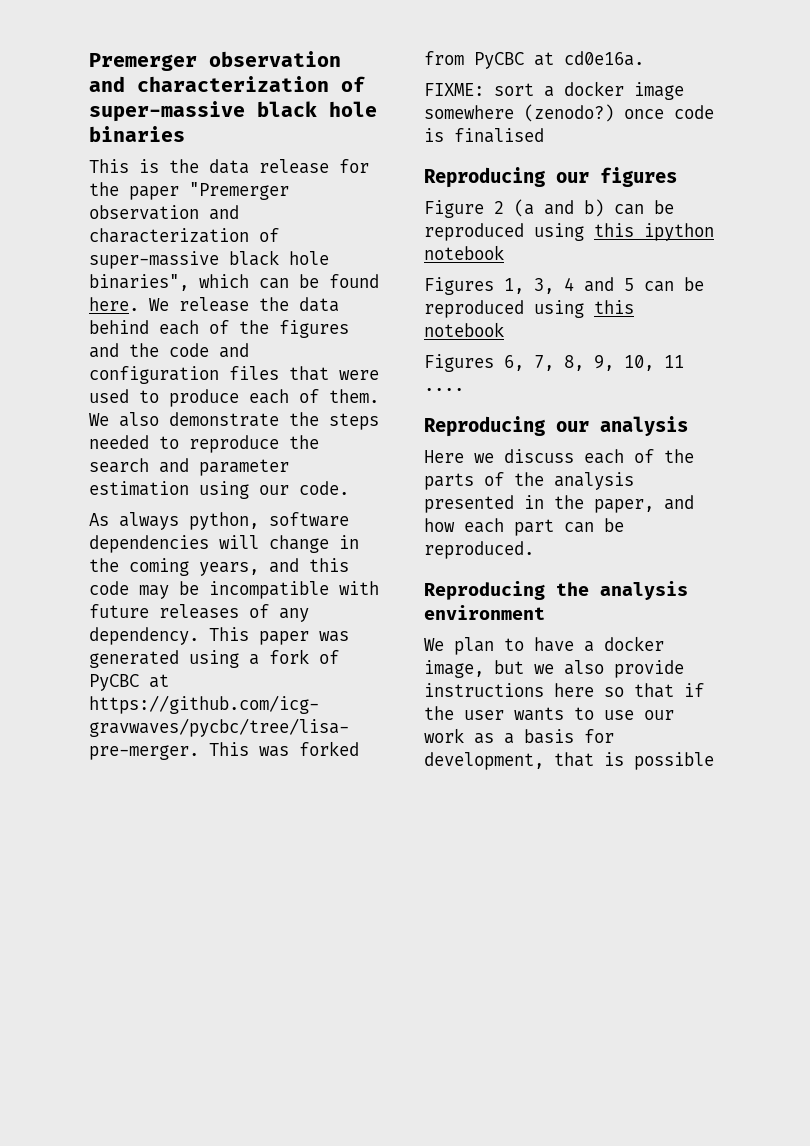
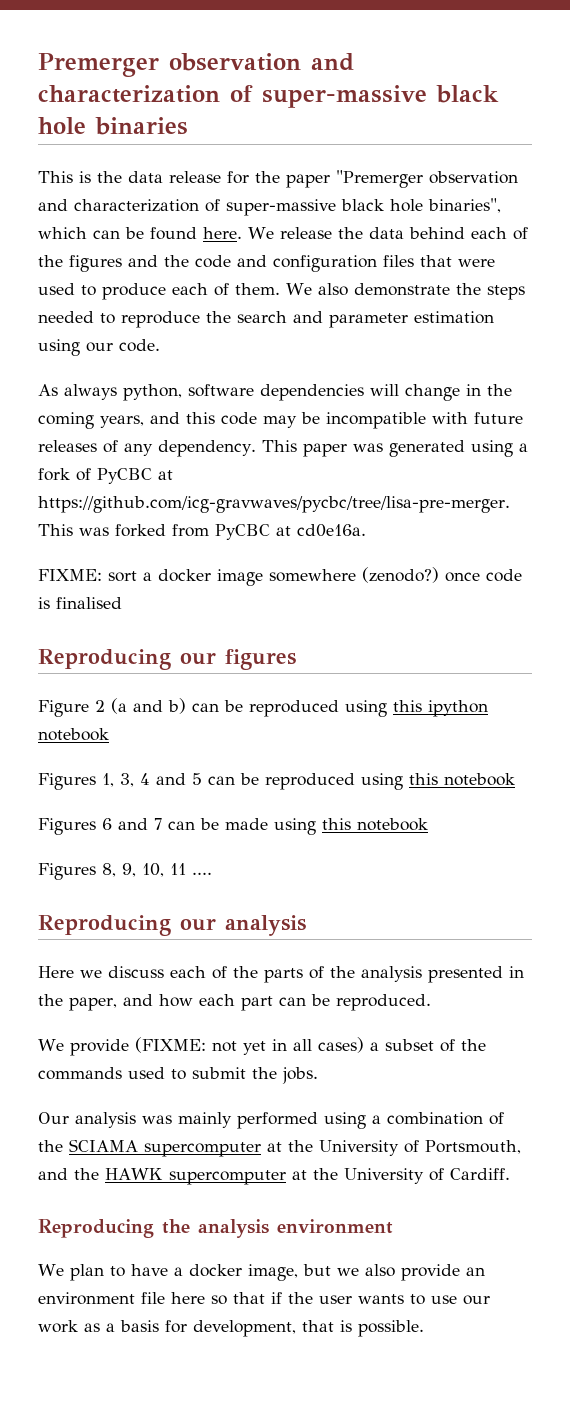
[504,355,554,371] 6, 7, -> [102,818,428,835] [38,863,96,880] 6 and 7 can be made using this notebook // Figures
(534, 550) none -> [38,1037,486,1056] [38,1067,318,1084] [38,1112,504,1129] [38,1139,521,1157] [38,1168,510,1185] // We provide (FIXME: not yet in all cases) a subset of the commands used to submit the jobs. // Our analysis was mainly performed using a combination of the SCIAMA supercomputer at the University of Portsmouth, and the HAWK supercomputer at the University of Cardiff.
[424,683,544,697] instructions -> [465,1267,485,1276] [38,1292,165,1305] an environment file
[634,752,714,770] possible -> [358,1320,424,1337] possible.

